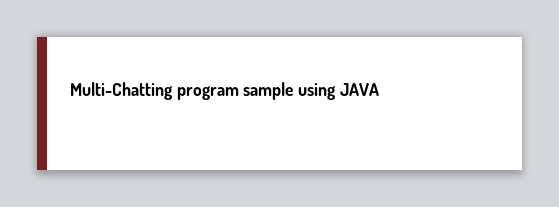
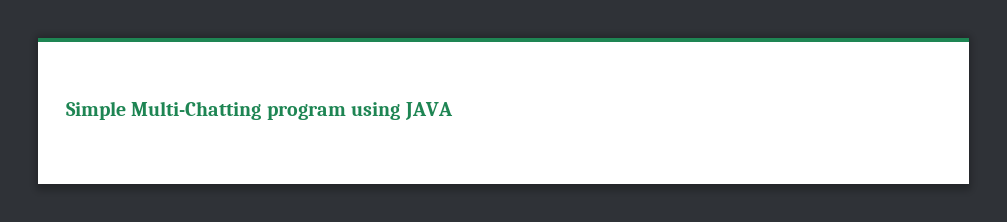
(70, 91) none -> [66,101,126,120] Simple
[243,82,294,100] sample -> (346, 112) none

